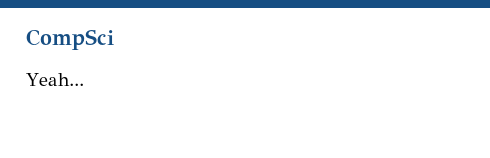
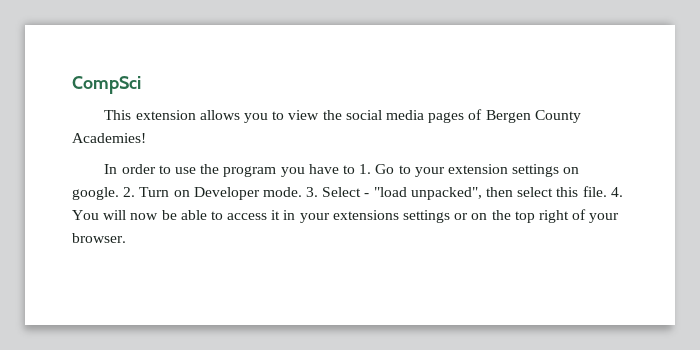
[26,73,84,86] Yeah... -> [104,109,581,123] [72,133,146,143] [104,164,580,177] [72,186,623,200] [72,209,620,223] [72,233,126,243] This extension allows you to view the social media pages of Bergen County Academies! // In order to use the program you have to 1. Go to your extension settings on google. 2. Turn on Developer mode. 3. Select - "load unpacked", then select this file. 4. You will now be able to access it in your extensions settings or on the top right of your browser.

